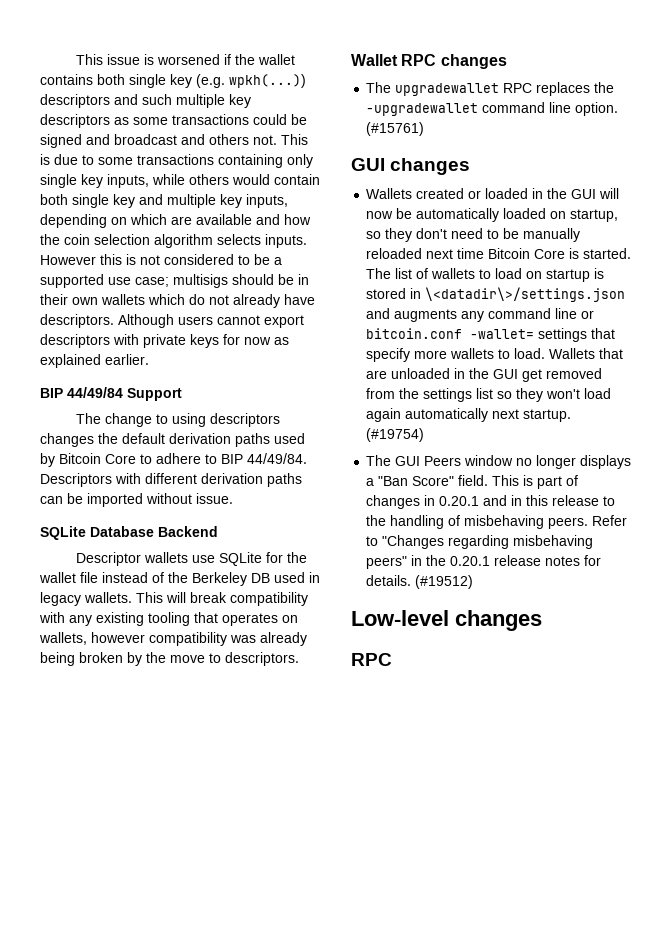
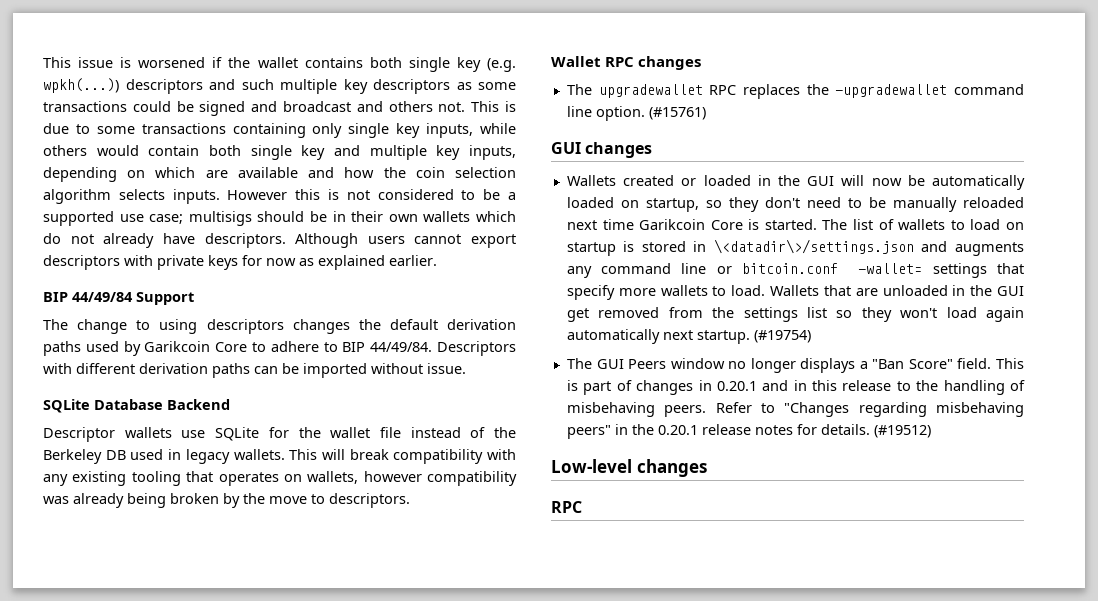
[59,453,101,464] Bitcoin -> [144,341,211,352] Garikcoin
[488,248,531,259] Bitcoin -> [639,219,706,230] Garikcoin

